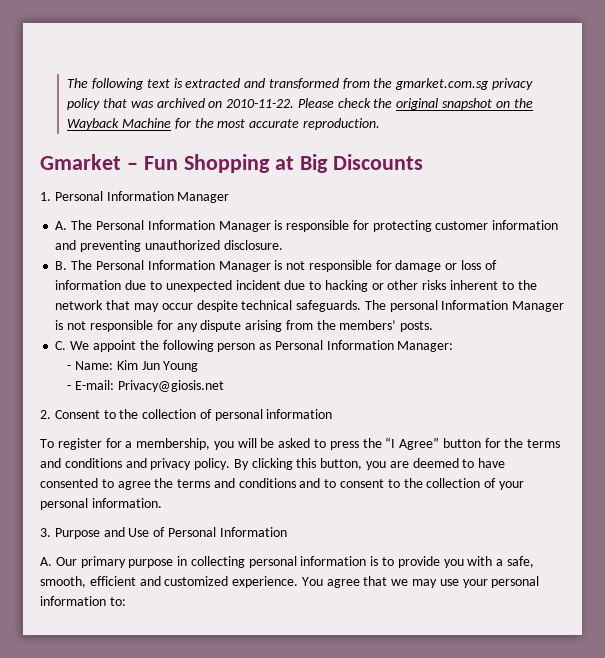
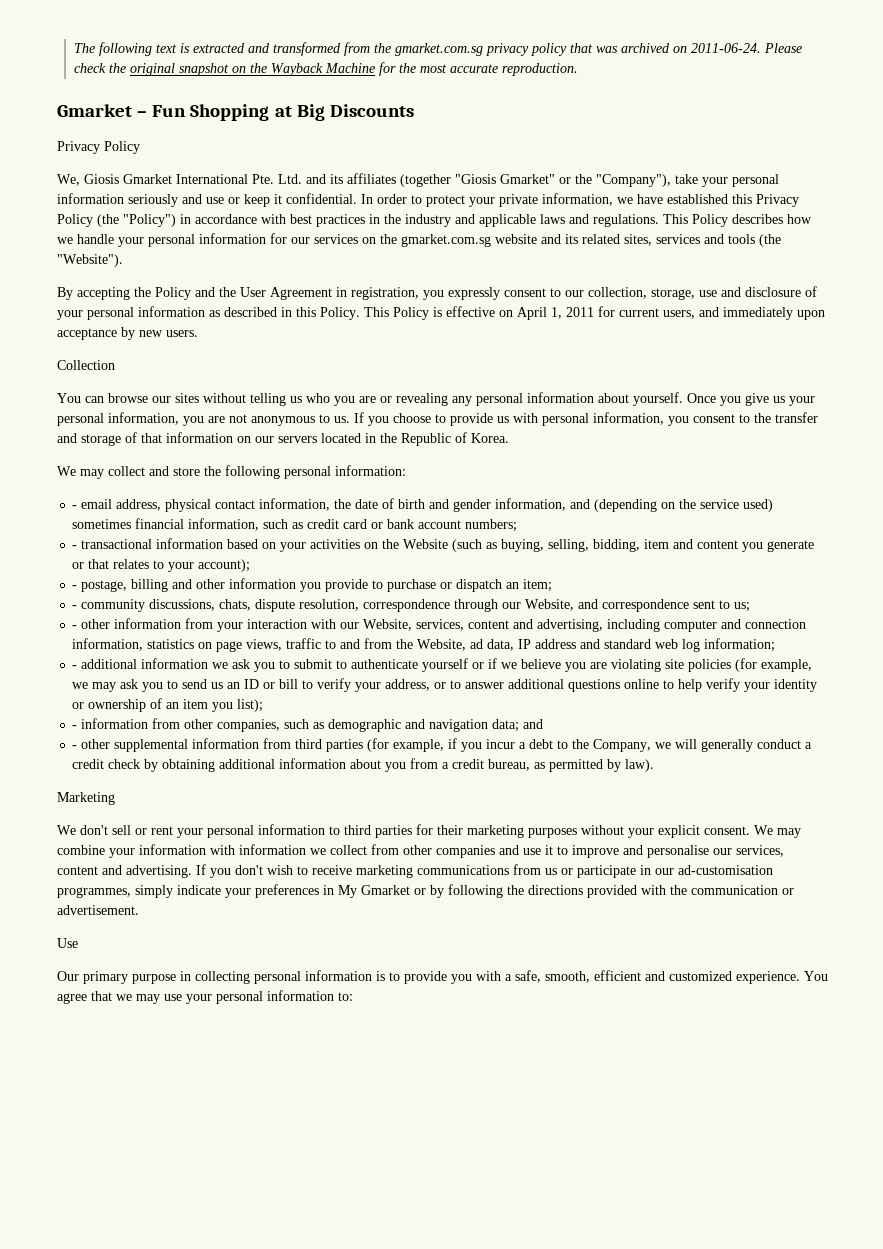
[226,99,295,108] 2010-11-22. -> [690,43,761,53] 2011-06-24.
[40,191,230,203] [55,220,559,232] [55,240,283,252] [55,260,497,272] [55,280,537,292] [55,300,565,312] [55,320,434,332] [55,340,454,352] [67,360,199,372] [67,380,224,392] [40,409,333,421] [40,437,561,450] [40,458,506,470] [40,478,524,490] [40,498,162,510] [40,527,287,539] [40,557,52,566] 1. Personal Information Manager // A. The Personal Information Manager is responsible for protecting customer information and preventing unauthorized disclosure. // B. The Personal Information Manager is not responsible for damage or loss of information due to unexpected incident due to hacking or other risks inherent to the network that may occur despite technical safeguards. The personal Information Manager is not responsible for any dispute arising from the members’ posts. // C. We appoint the following person as Personal Information Manager: // - Name: Kim Jun Young // - E-mail: Privacy@giosis.net // 2. Consent to the collection of personal information // To register for a membership, you will be asked to press the “I Agree” button for the terms and conditions and privacy policy. By clicking this button, you are deemed to have consented to agree the terms and conditions and to consent to the collection of your personal information. // 3. Purpose and Use of Personal Information // A. -> [57,141,140,154] [57,173,779,187] [57,193,799,207] [57,214,812,227] [57,233,781,247] [57,254,123,267] [57,286,817,300] [57,306,825,320] [57,327,198,340] [57,360,115,370] [57,392,815,406] [57,412,818,426] [57,432,509,446] [57,465,406,479] [72,498,774,512] [72,518,518,532] [72,538,815,552] [72,559,251,572] [72,578,553,592] [72,599,751,612] [72,618,807,632] [72,638,776,652] [72,658,813,672] [72,678,818,692] [72,698,264,712] [72,718,544,732] [72,738,813,752] [72,758,655,772] [57,792,115,805] [57,824,801,838] [57,844,784,858] [57,864,773,878] [57,884,794,898] [57,905,139,915] [57,938,78,948] Privacy Policy // We, Giosis Gmarket International Pte. Ltd. and its affiliates (together "Giosis Gmarket" or the "Company"), take your personal information seriously and use or keep it confidential. In order to protect your private information, we have established this Privacy Policy (the "Policy") in accordance with best practices in the industry and applicable laws and regulations. This Policy describes how we handle your personal information for our services on the gmarket.com.sg website and its related sites, services and tools (the "Website"). // By accepting the Policy and the User Agreement in registration, you expressly consent to our collection, storage, use and disclosure of your personal information as described in this Policy. This Policy is effective on April 1, 2011 for current users, and immediately upon acceptance by new users. // Collection // You can browse our sites without telling us who you are or revealing any personal information about yourself. Once you give us your personal information, you are not anonymous to us. If you choose to provide us with personal information, you consent to the transfer and storage of that information on our servers located in the Republic of Korea. // We may collect and store the following personal information: // - email address, physical contact information, the date of birth and gender information, and (depending on the service used) sometimes financial information, such as credit card or bank account numbers; // - transactional information based on your activities on the Website (such as buying, selling, bidding, item and content you generate or that relates to your account); // - postage, billing and other information you provide to purchase or dispatch an item; // - community discussions, chats, dispute resolution, correspondence through our Website, and correspondence sent to us; // - other information from your interaction with our Website, services, content and advertising, including computer and connection information, statistics on page views, traffic to and from the Website, ad data, IP address and standard web log information; // - additional information we ask you to submit to authenticate yourself or if we believe you are violating site policies (for example, we may ask you to send us an ID or bill to verify your address, or to answer additional questions online to help verify your identity or ownership of an item you list); // - information from other companies, such as demographic and navigation data; and // - other supplemental information from third parties (for example, if you incur a debt to the Company, we will generally conduct a credit check by obtaining additional information about you from a credit bureau, as permitted by law). // Marketing // We don't sell or rent your personal information to third parties for their marketing purposes without your explicit consent. We may combine your information with information we collect from other companies and use it to improve and personalise our services, content and advertising. If you don't wish to receive marketing communications from us or participate in our ad-customisation programmes, simply indicate your preferences in My Gmarket or by following the directions provided with the communication or advertisement. // Use //

